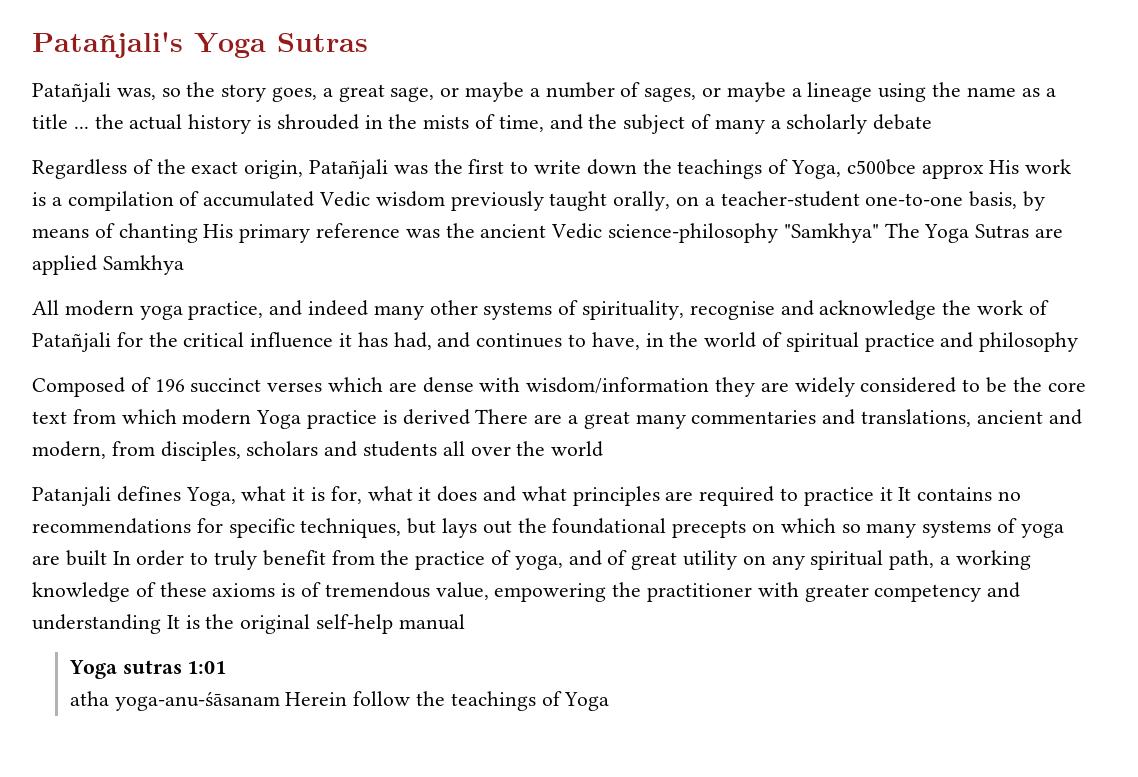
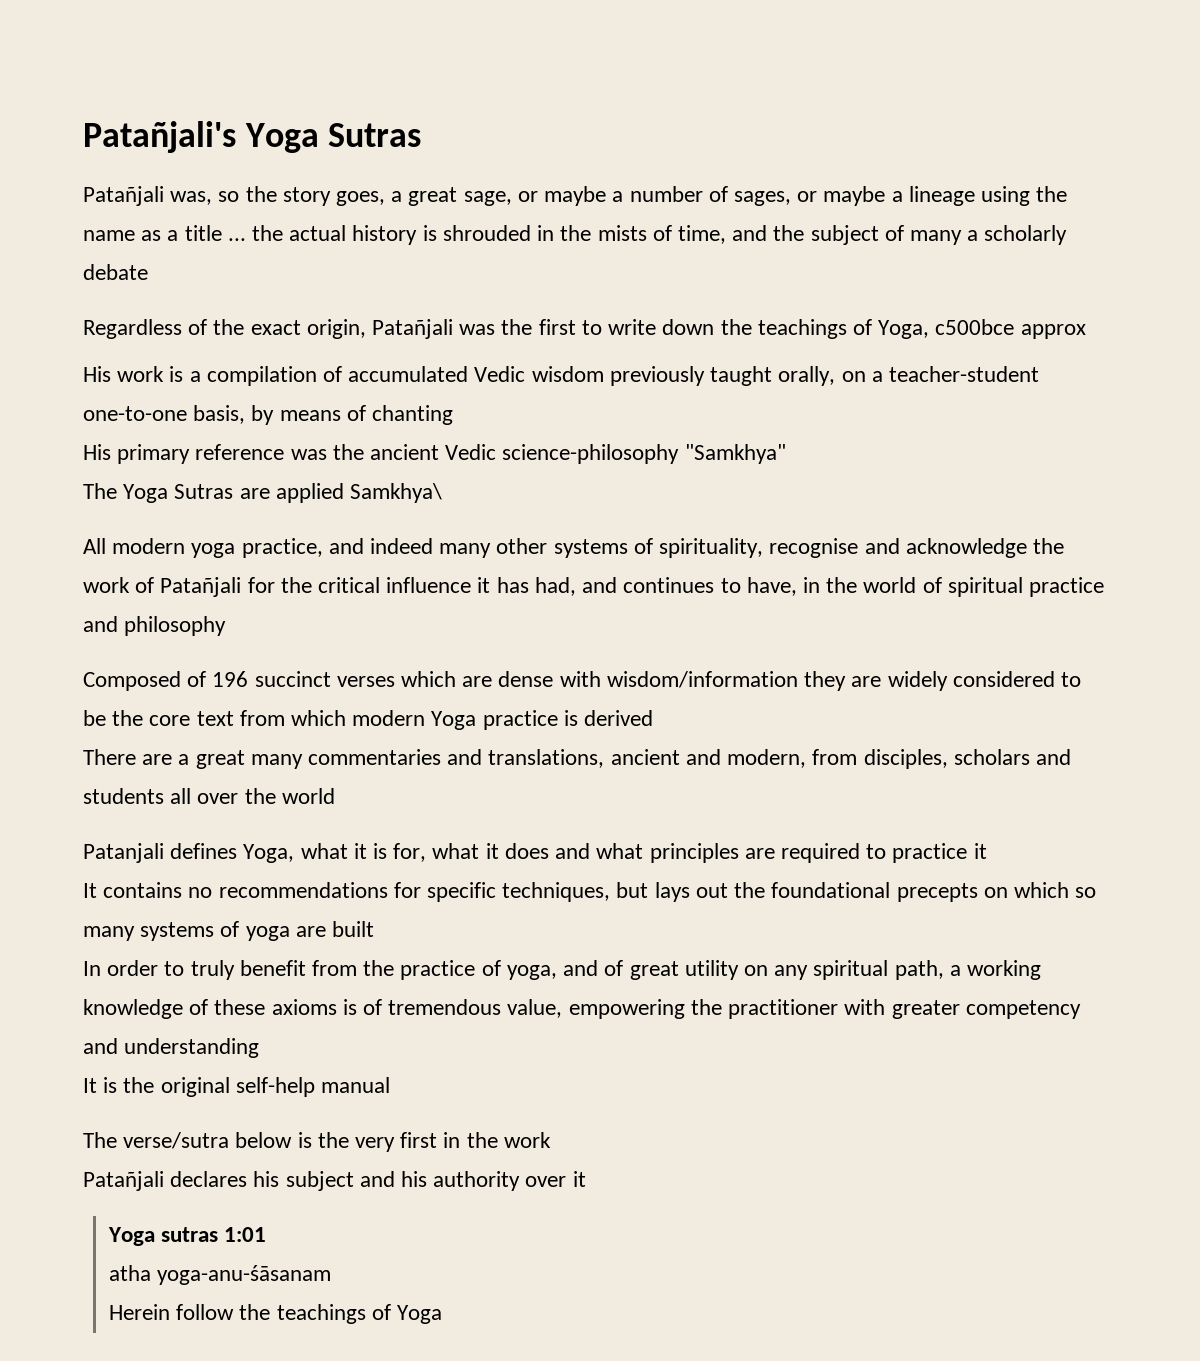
(984, 171) none -> (1086, 331) //
(198, 233) none -> (454, 415) //
(879, 233) none -> (786, 454) //
[102,255,184,275] Samkhya -> [350,483,443,503] Samkhya\
(470, 417) none -> (654, 718) //
(893, 494) none -> (987, 851) //
(107, 558) none -> (375, 929) //
(161, 624) none -> (260, 1048) //
(465, 622) none -> [83,1132,551,1152] [83,1171,586,1191] // The verse/sutra below is the very first in the work // Patañjali declares his subject and his authority over it
(280, 701) none -> (332, 1275) //

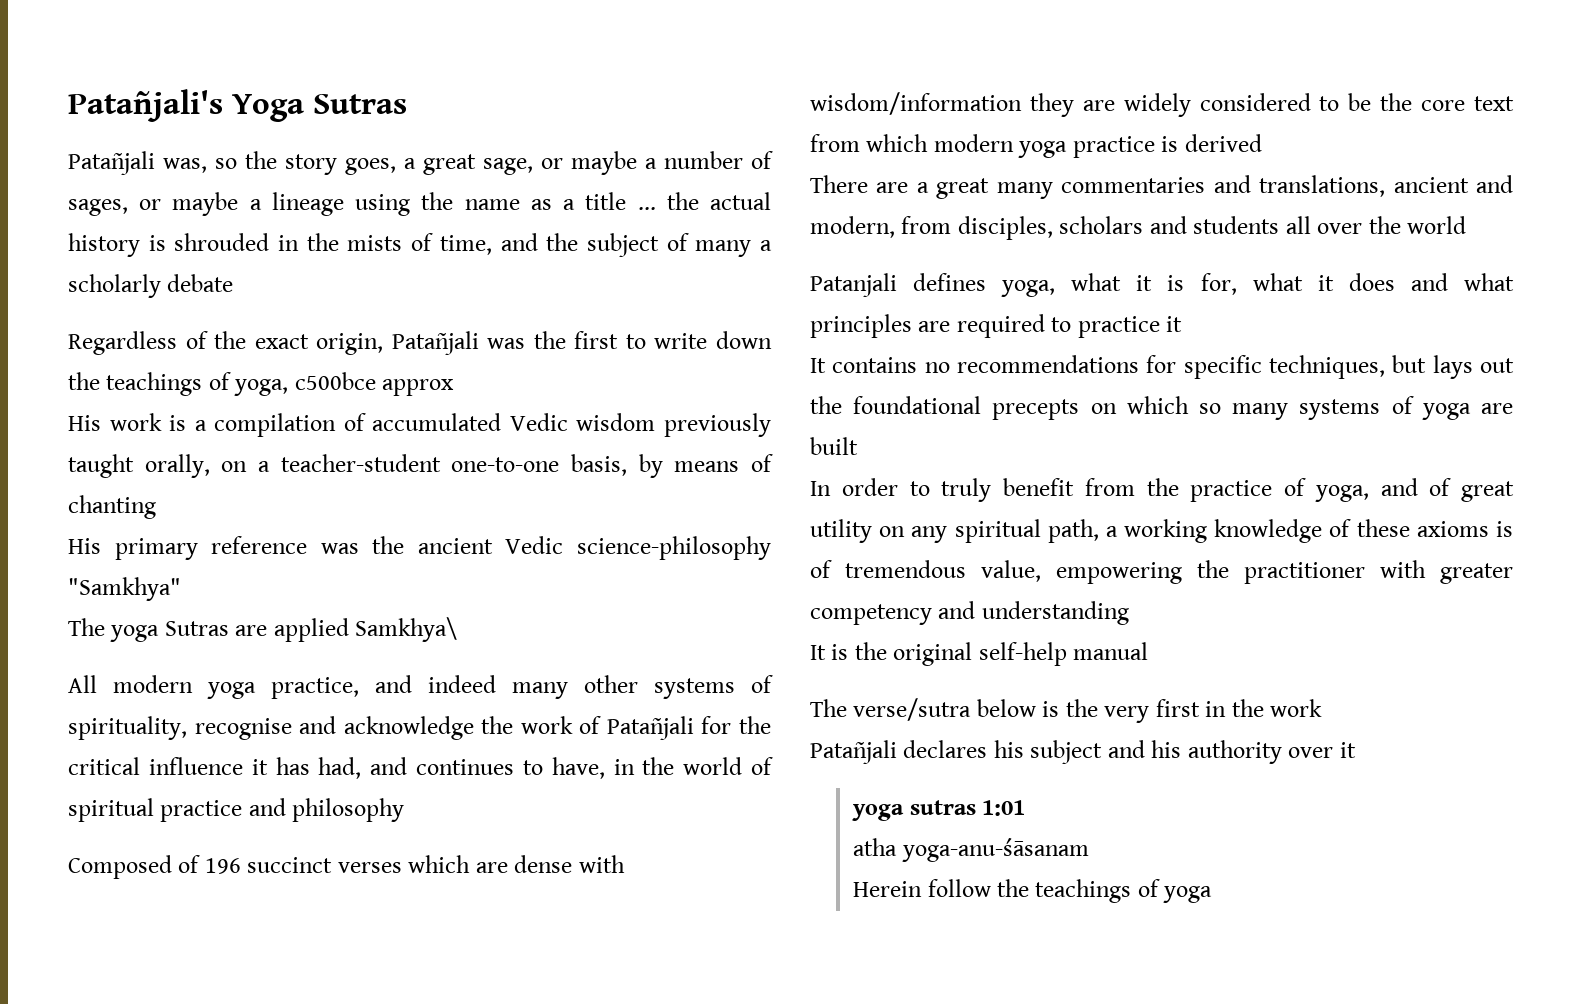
[878,320,930,339] Yoga, -> [234,379,289,396] yoga,
[123,484,169,503] Yoga -> [110,625,160,642] yoga
[431,711,477,730] Yoga -> [1018,141,1068,158] yoga
[243,844,295,863] Yoga, -> [1001,280,1056,297] yoga,
[108,1227,156,1246] Yoga -> [852,804,905,821] yoga
[397,1305,443,1324] Yoga -> [1163,886,1213,903] yoga

